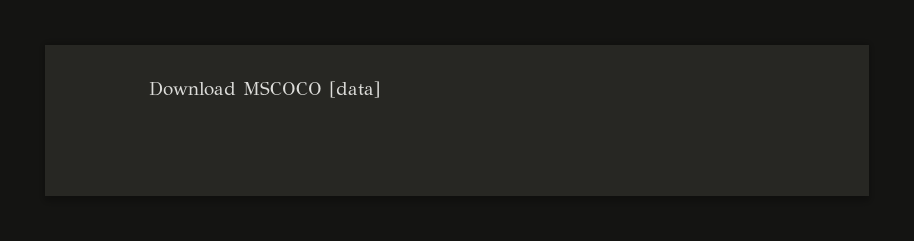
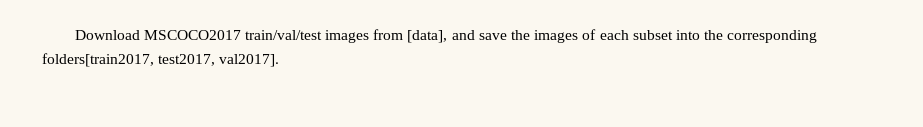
[243,81,381,98] MSCOCO [data] -> [143,29,818,43] [42,53,280,67] MSCOCO2017 train/val/test images from [data], and save the images of each subset into the corresponding folders[train2017, test2017, val2017].

